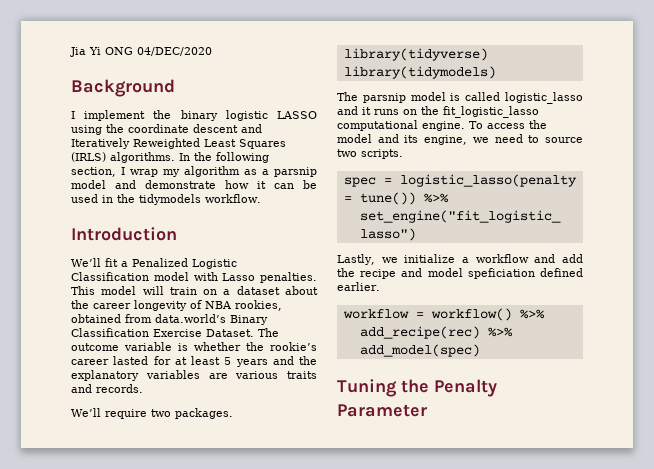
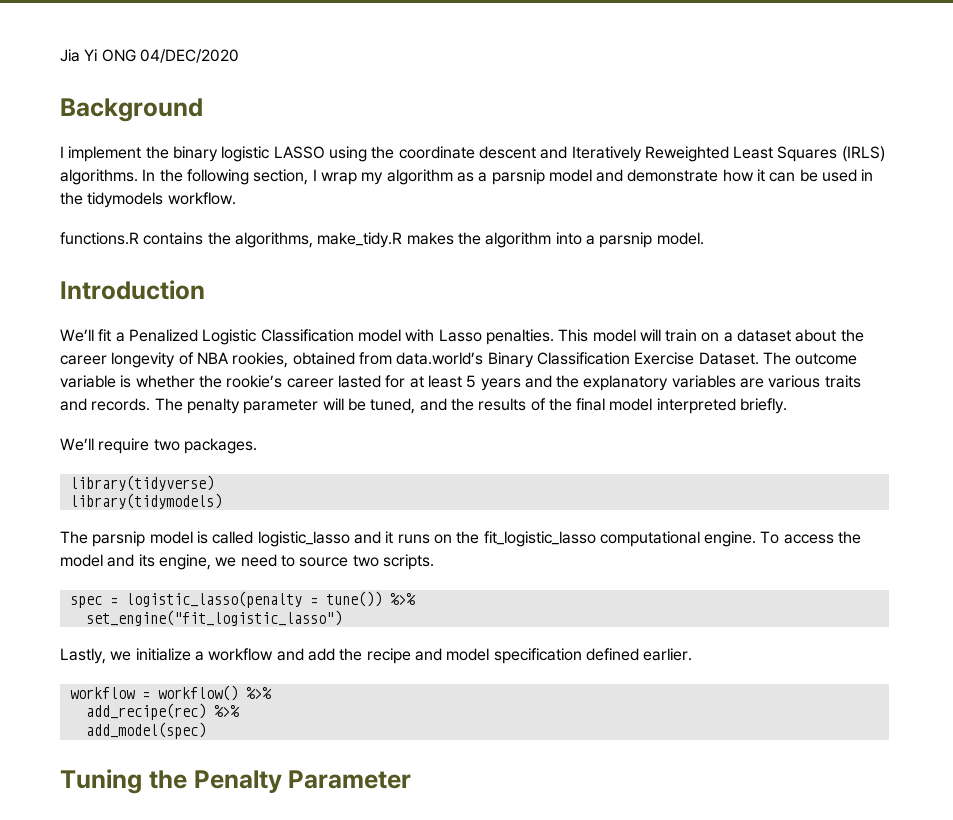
(261, 198) none -> [60,232,704,248] // functions.R contains the algorithms, make_tidy.R makes the algorithm into a parsnip model.
(143, 388) none -> [154,398,788,414] The penalty parameter will be tuned, and the results of the final model interpreted briefly.
[467,268,535,279] speficiation -> [493,648,582,664] specification

